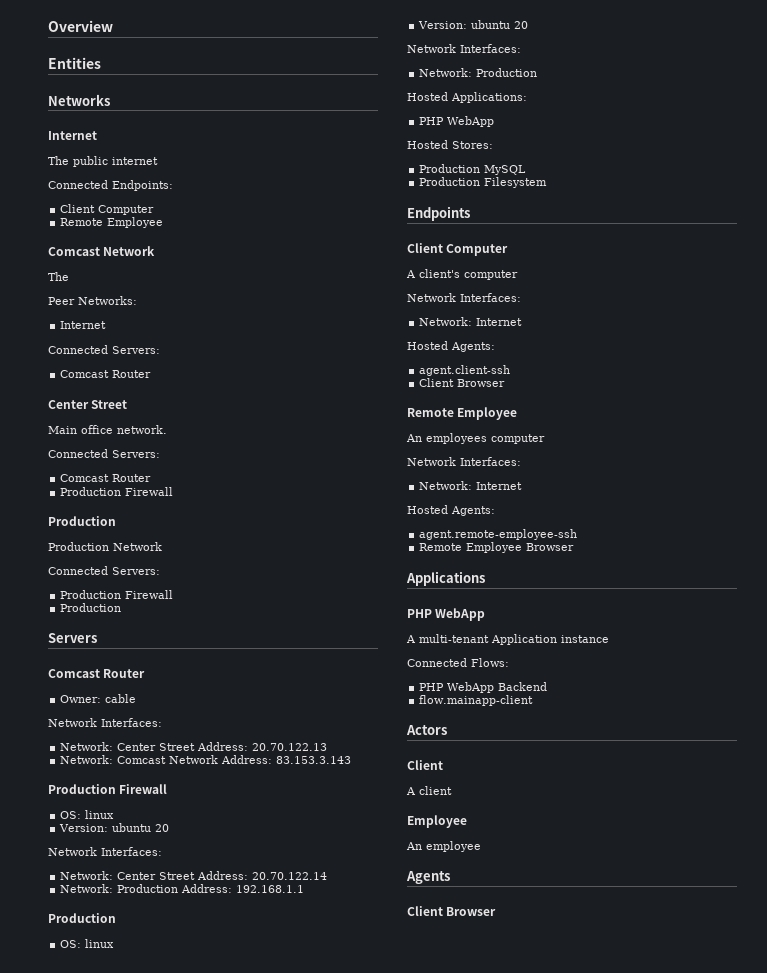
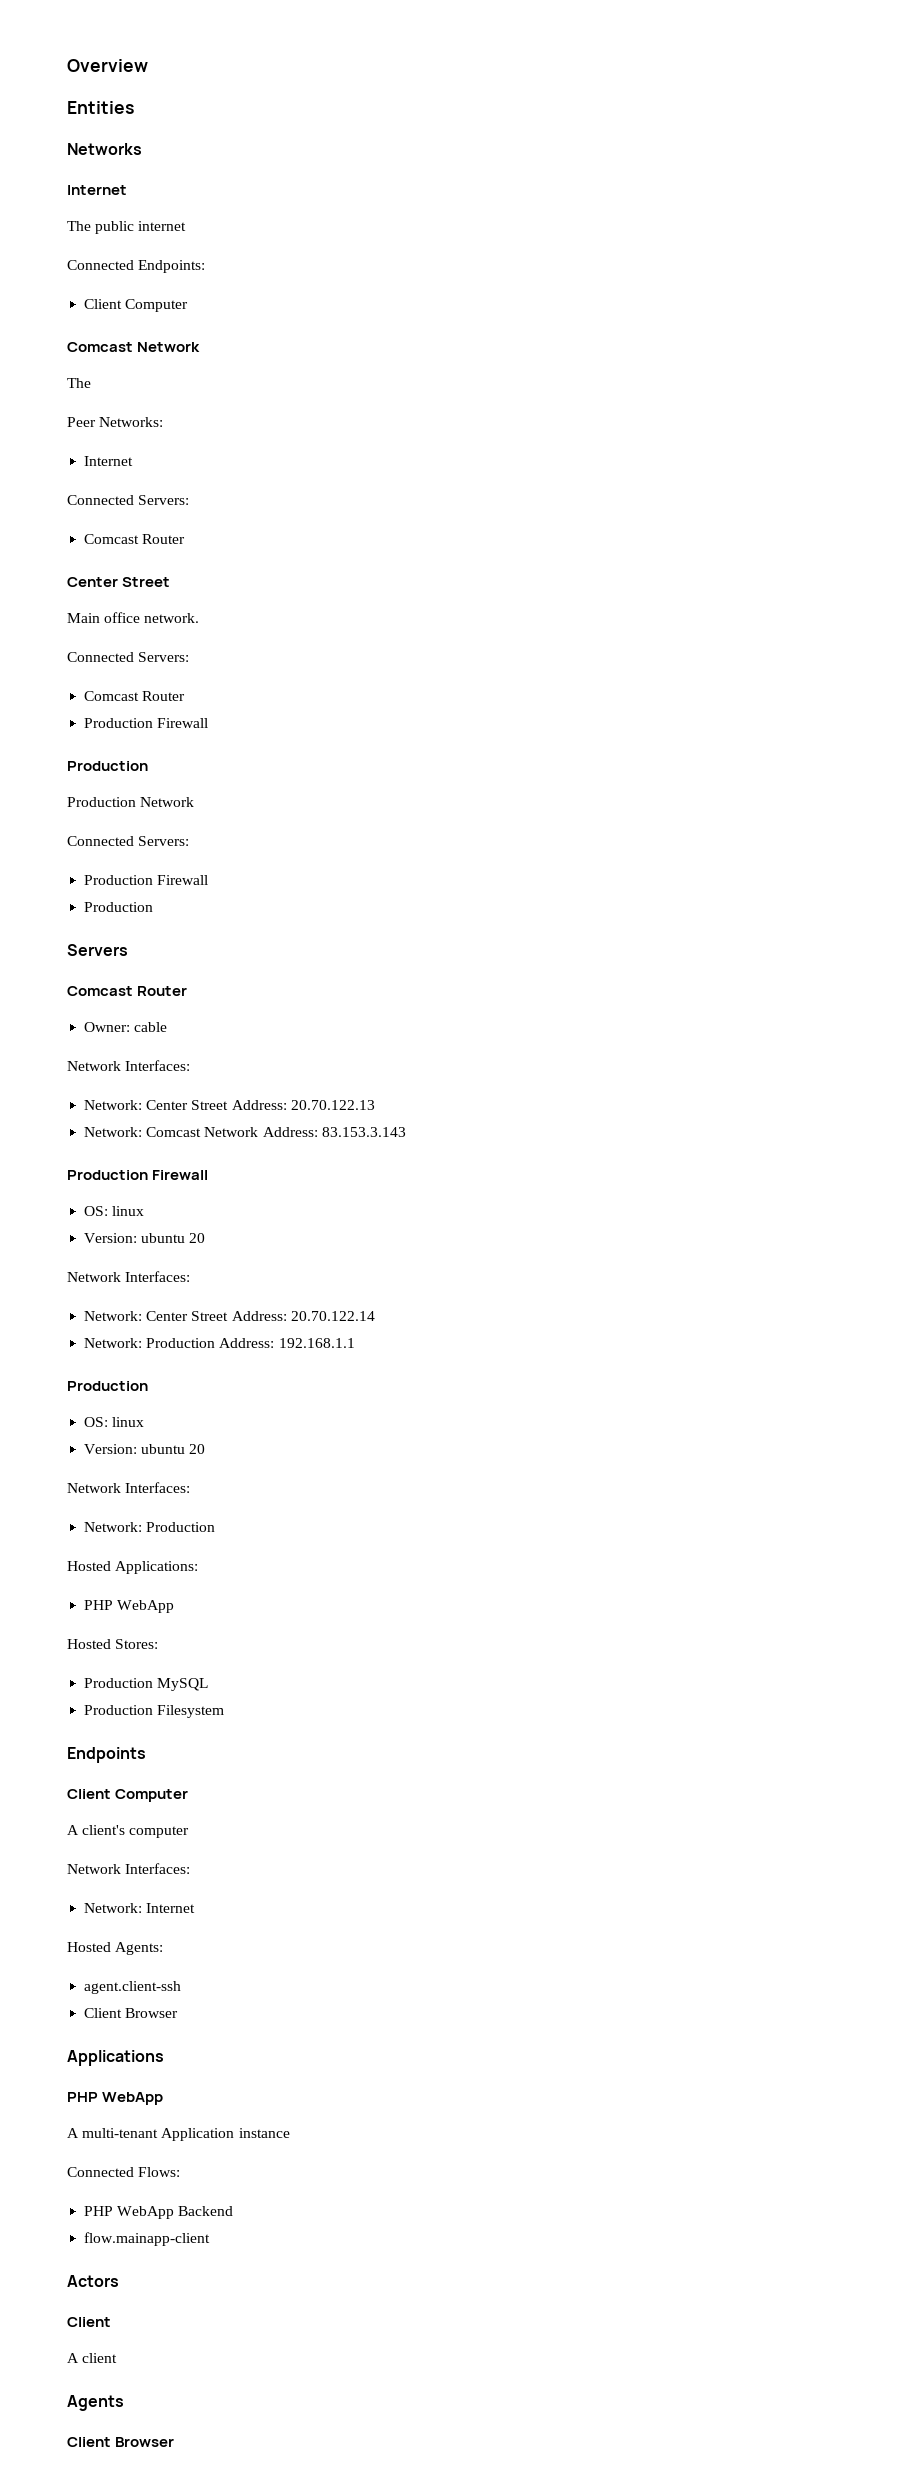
[60,217,164,228] // Remote Employee -> (189, 305) none
[407,407,518,420] [406,433,545,444] [407,457,521,466] [419,481,523,490] [407,505,495,516] [419,529,578,540] [419,542,575,553] // Remote Employee // An employees computer // Network Interfaces: // Network: Internet // Hosted Agents: // agent.remote-employee-ssh // Remote Employee Browser -> (179, 2013) none
[407,815,467,828] [406,841,481,852] // Employee // An employee -> (118, 2358) none

